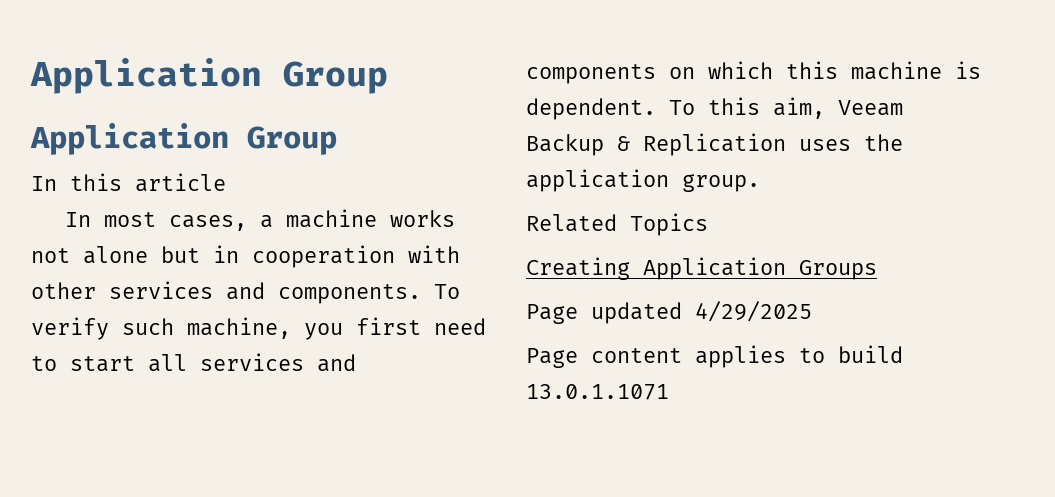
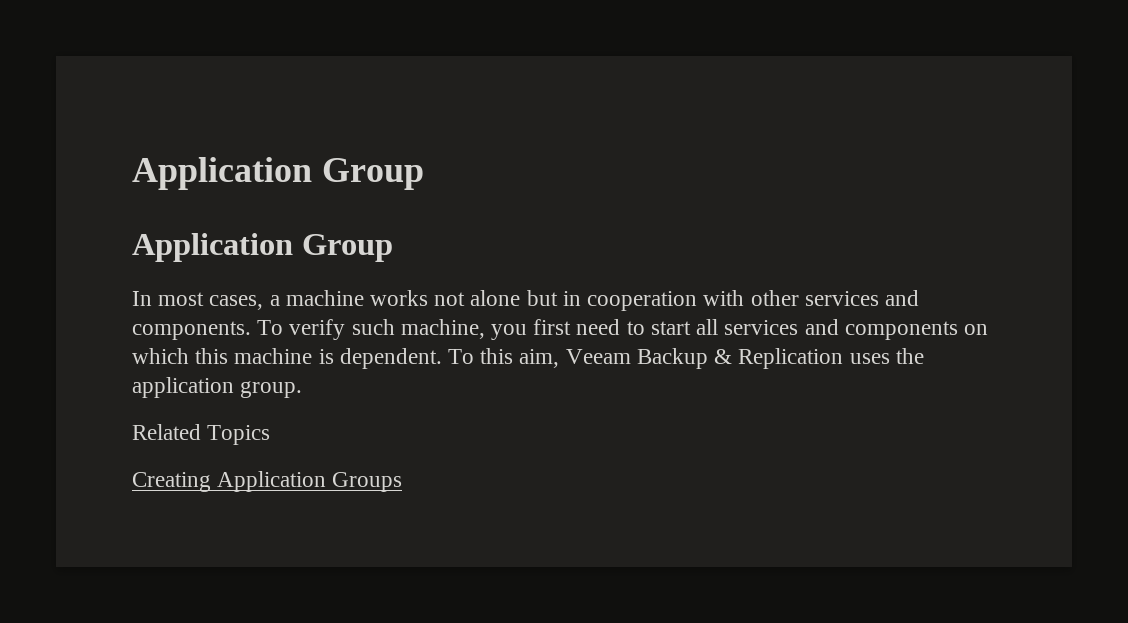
[31,173,226,192] // In this article -> (393, 248) none
[526,301,812,324] [526,345,903,368] [526,384,669,400] // Page updated 4/29/2025 // Page content applies to build 13.0.1.1071 -> (403, 482) none

